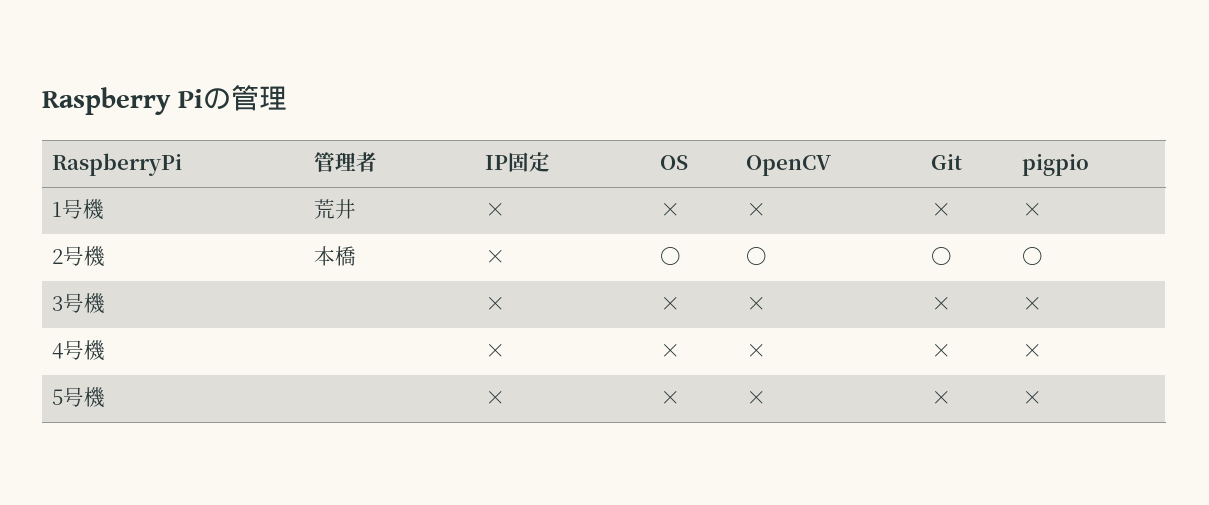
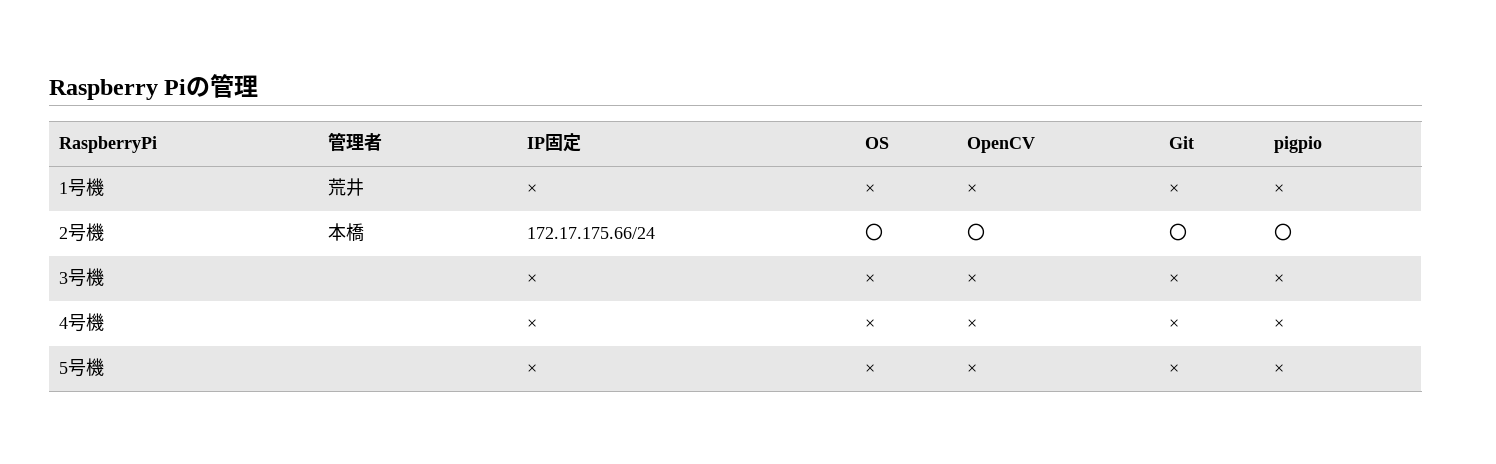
[485,250,507,264] × -> [527,227,656,239] 172.17.175.66/24

